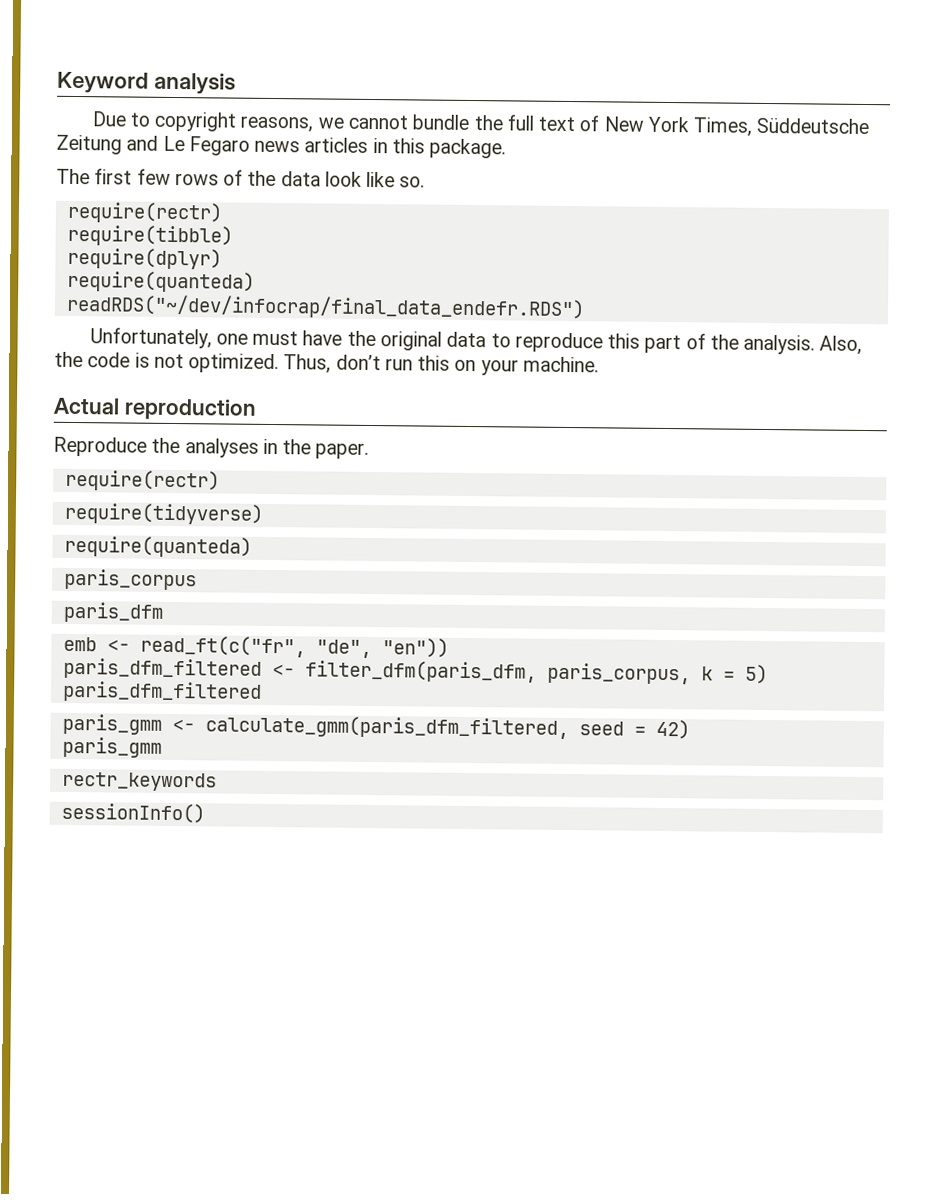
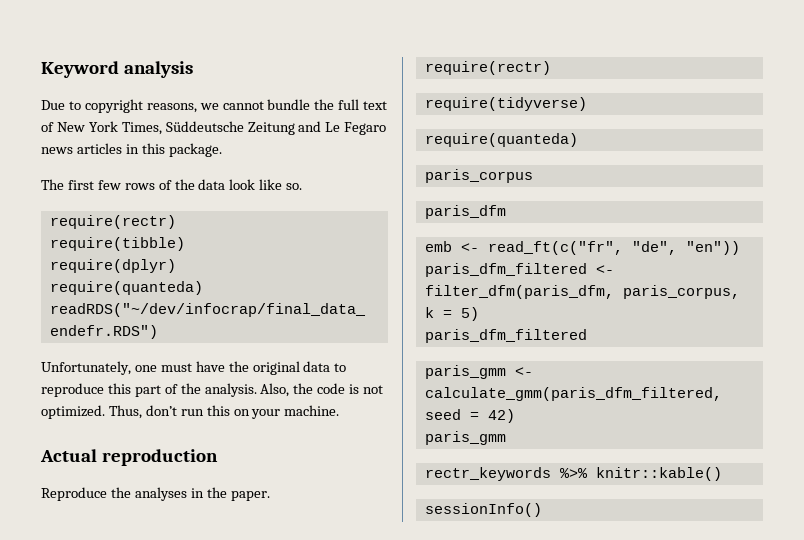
(217, 781) none -> [559,467,722,481] %>% knitr::kable()

